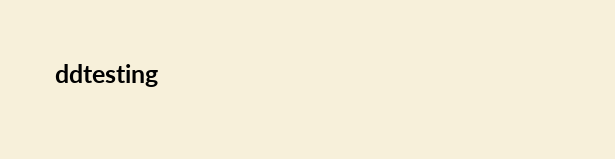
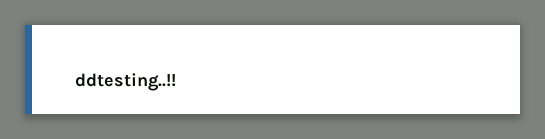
[55,64,158,87] ddtesting -> [75,73,176,91] ddtesting..!!

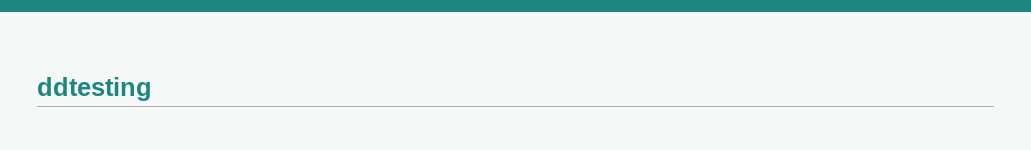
[75,73,176,91] ddtesting..!! -> [37,77,152,101] ddtesting

